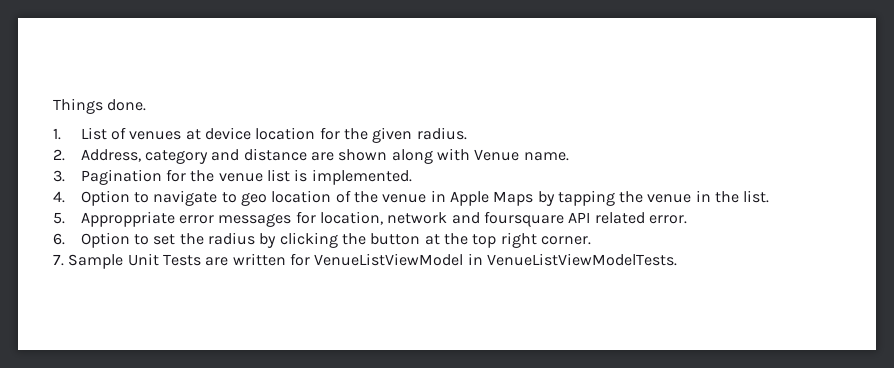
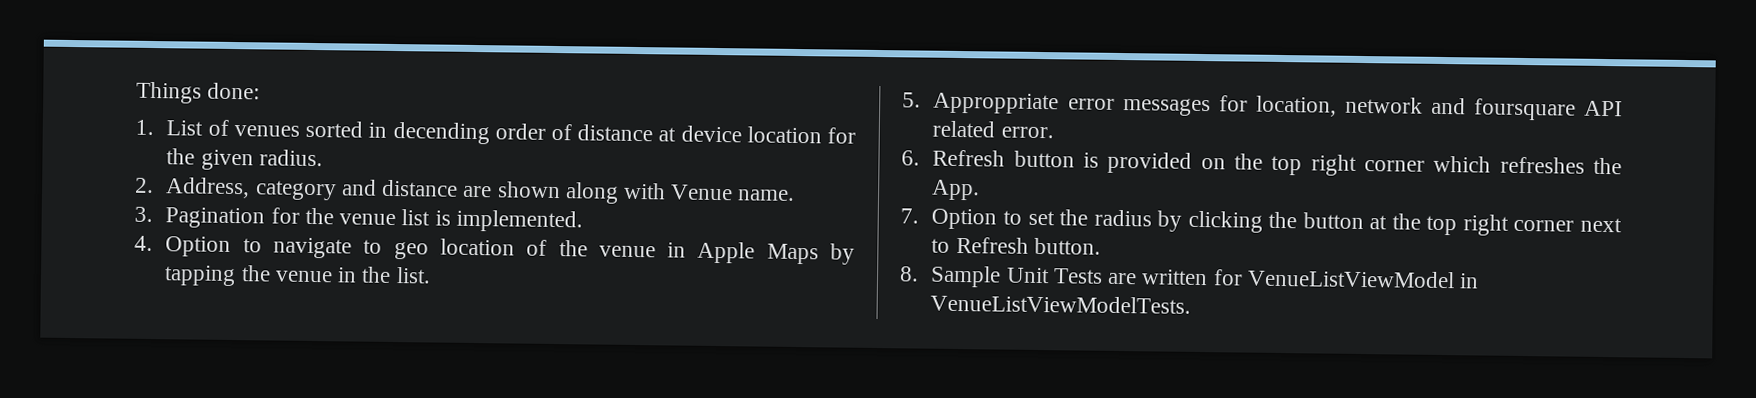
[107,99,147,111] done. -> [207,82,261,100] done:
(182, 135) none -> [305,120,654,145] sorted in decending order of distance
(65, 239) none -> [932,149,1622,176] [931,179,981,201] [900,208,919,224] Refresh button is provided on the top right corner which refreshes the App. // 7.
[540,236,591,245] [53,254,64,266] corner. // 7. -> [1513,217,1622,233] [931,236,1101,255] [899,266,919,282] corner next to Refresh button. // 8.

